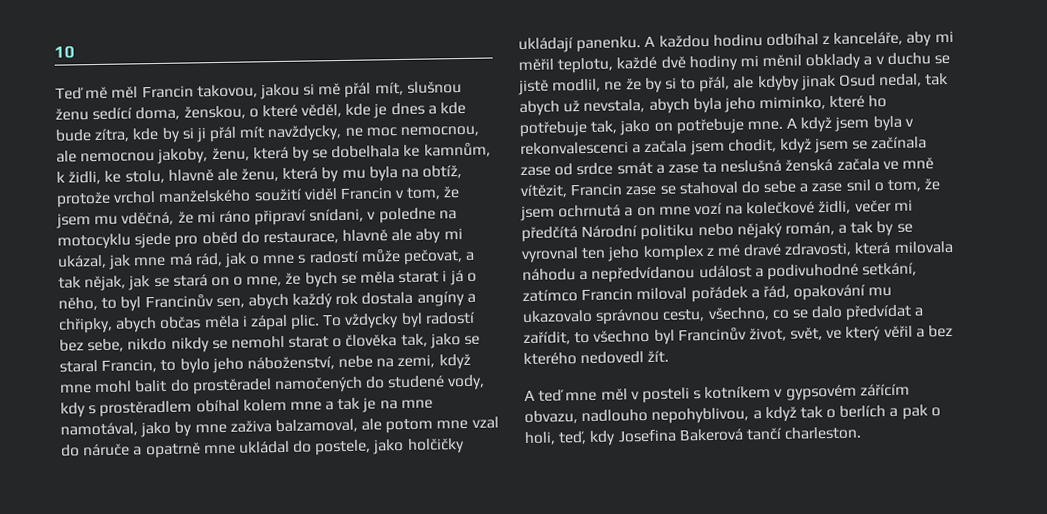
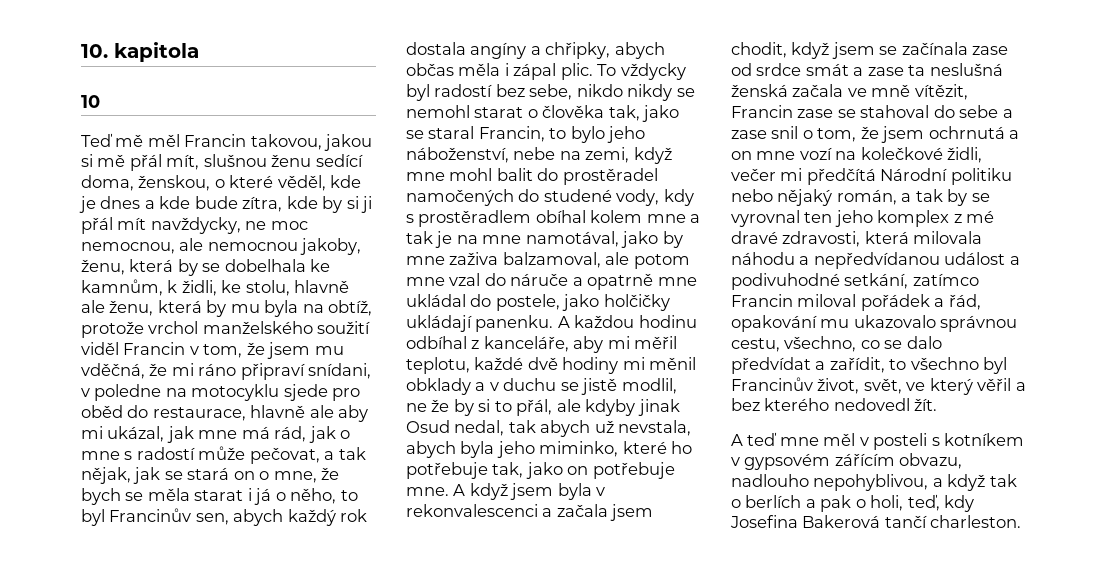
(54, 52) none -> [81,42,199,62] 10. kapitola //

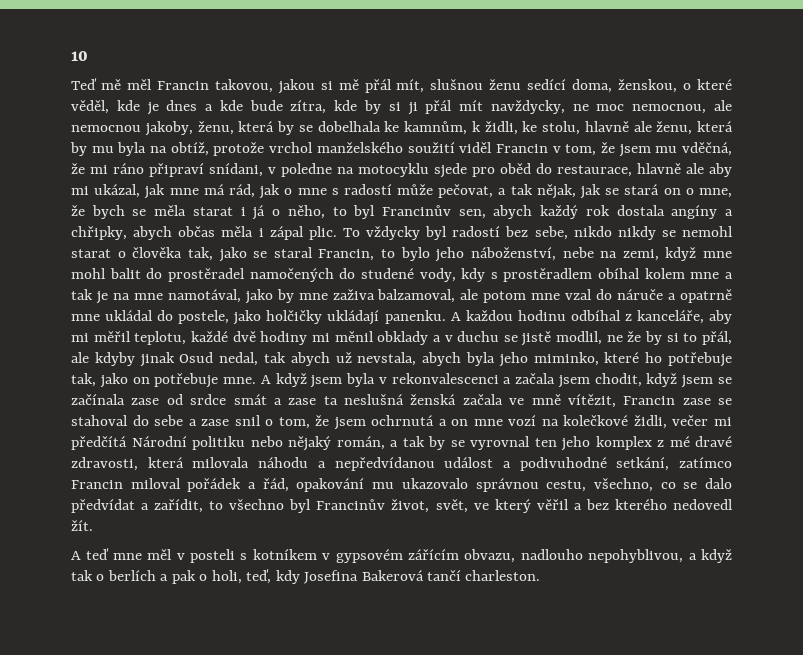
[81,42,199,62] 10. kapitola // -> (71, 56) none

